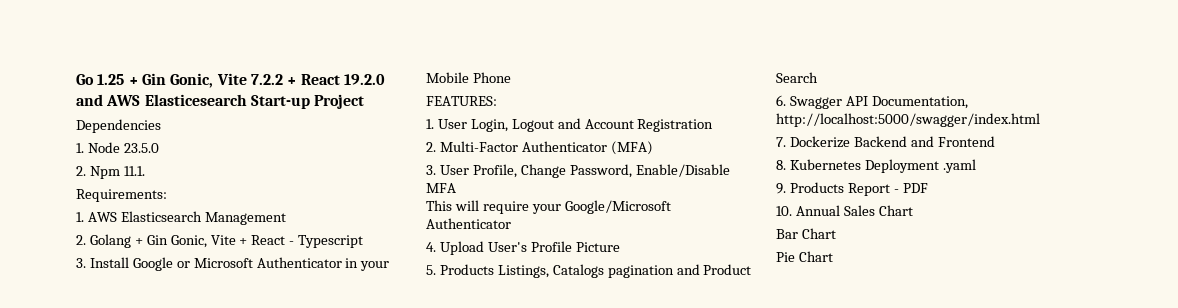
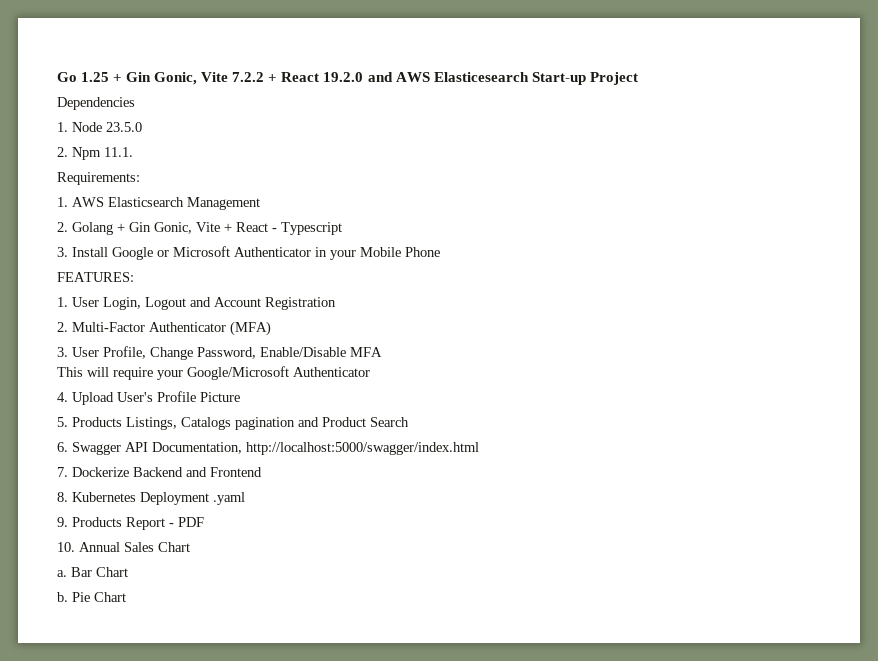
(913, 210) none -> [57,570,67,577] a.
(836, 233) none -> [57,592,68,602] b.

